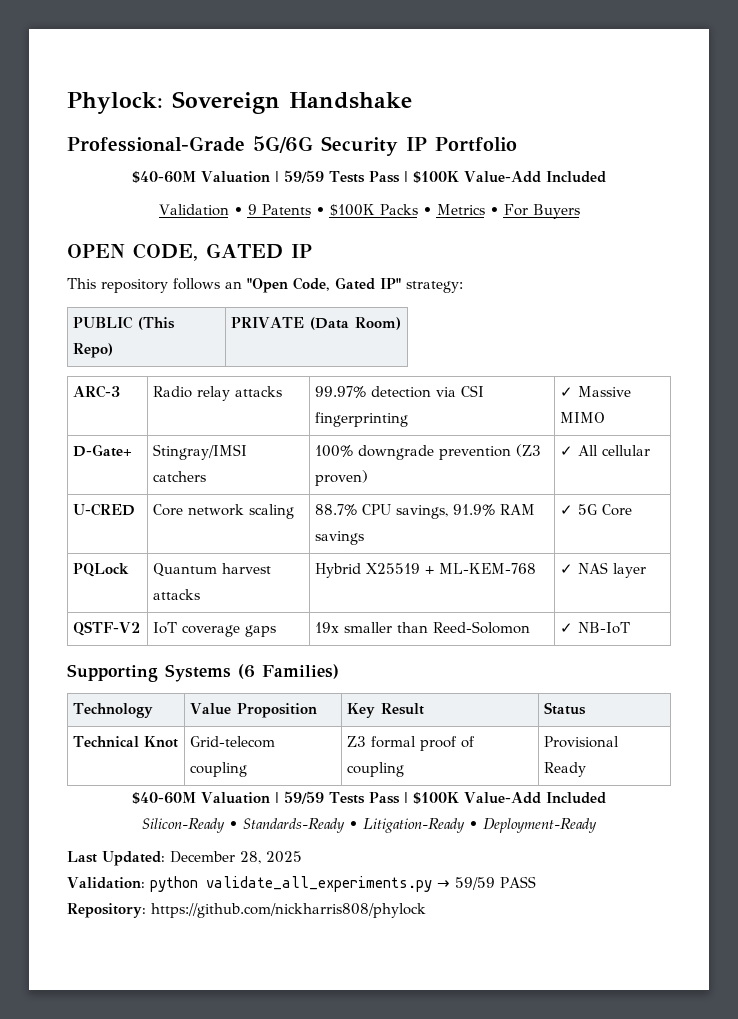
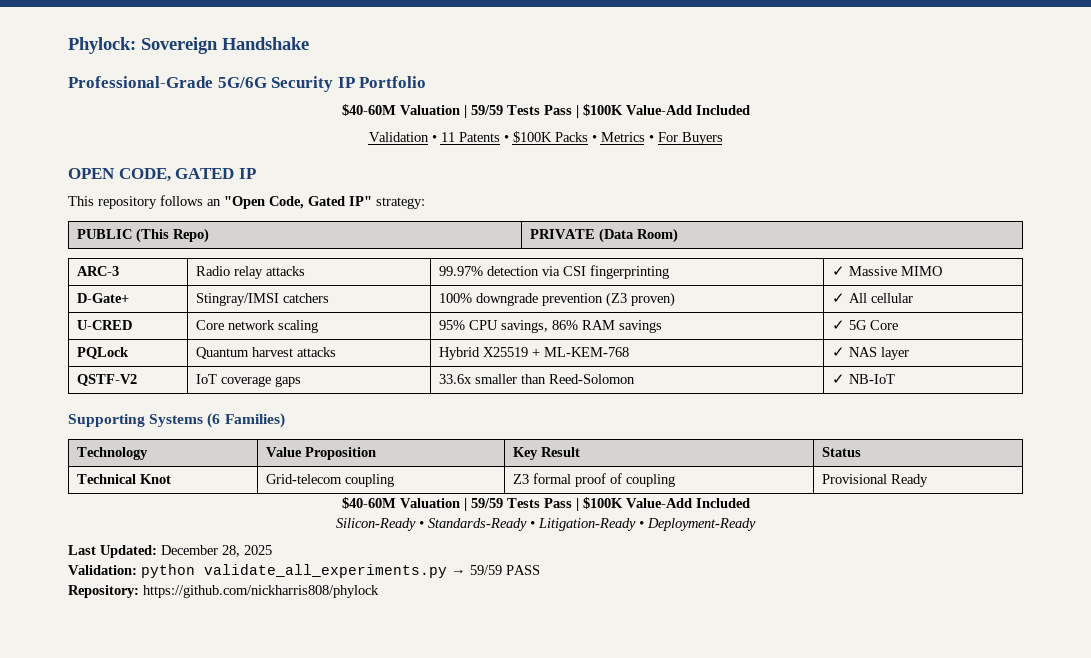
[247,204,257,215] 9 -> [440,132,455,142] 11
[315,504,358,516] 88.7% -> [438,320,465,330] 95%
[453,504,496,516] 91.9% -> [551,320,578,330] 86%
[315,622,340,633] 19x -> [438,374,472,384] 33.6x

